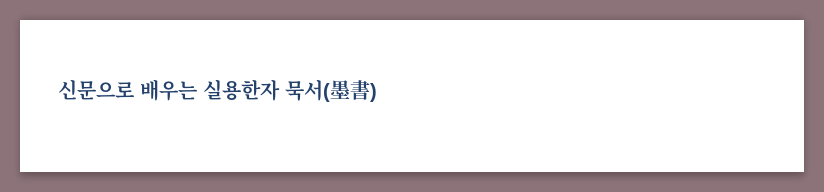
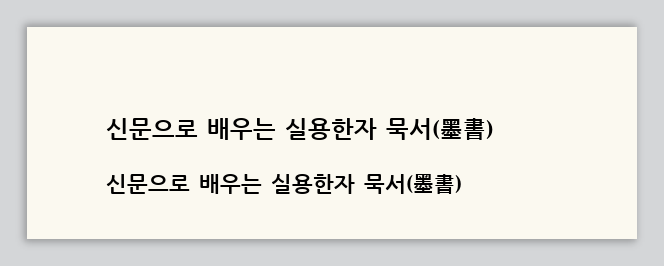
[58,79,377,102] 신문으로 배우는 실용한자 묵서(墨書) -> [106,118,494,140] [106,174,462,194] 신문으로 배우는 실용한자 묵서(墨書) // 신문으로 배우는 실용한자 묵서(墨書)

